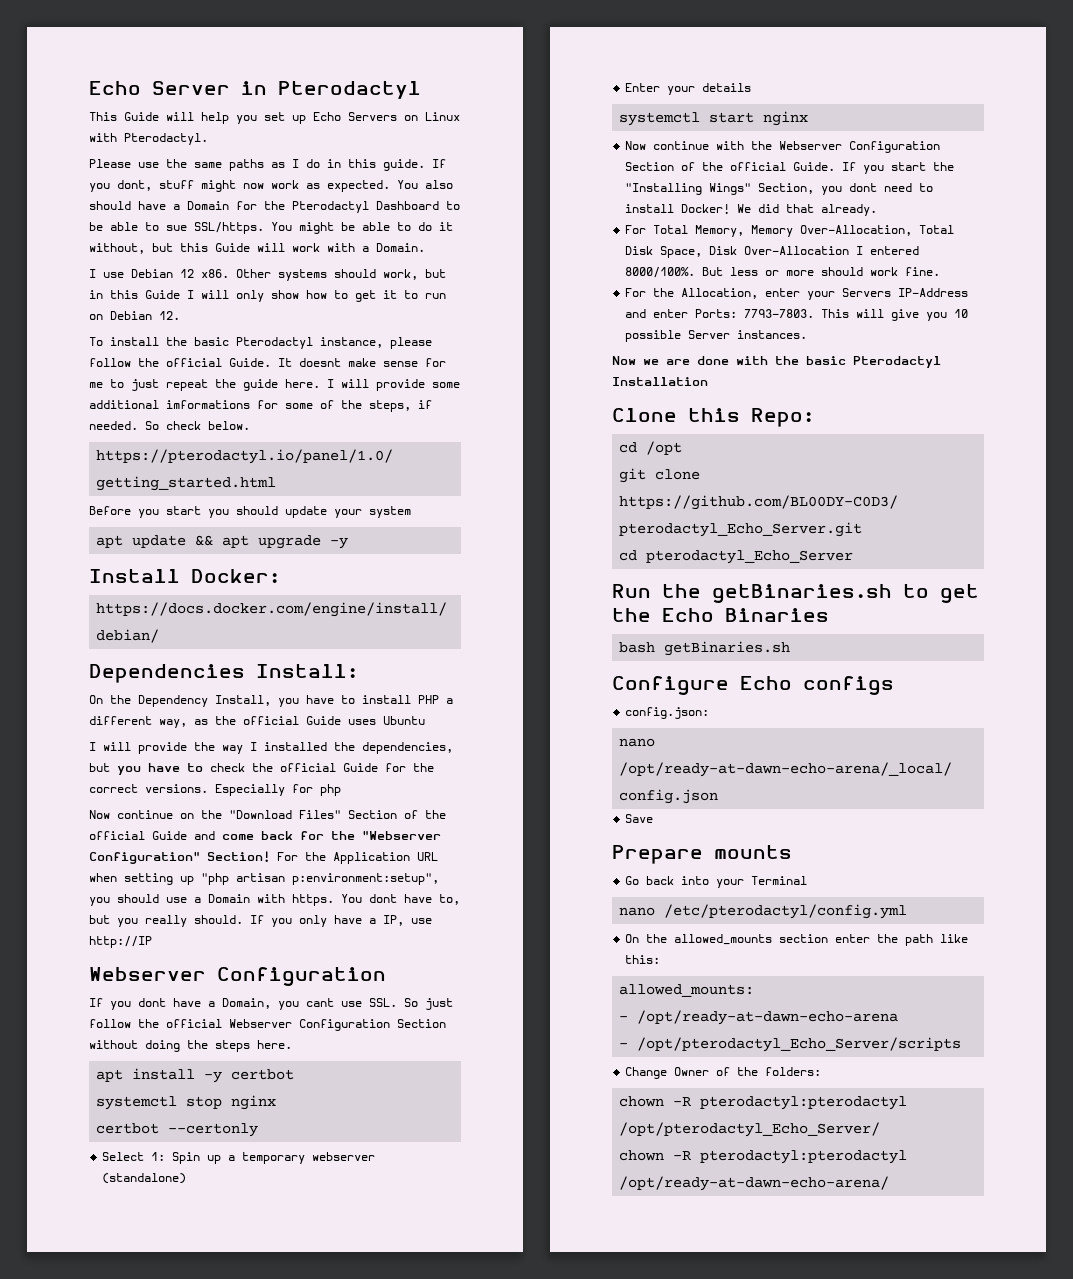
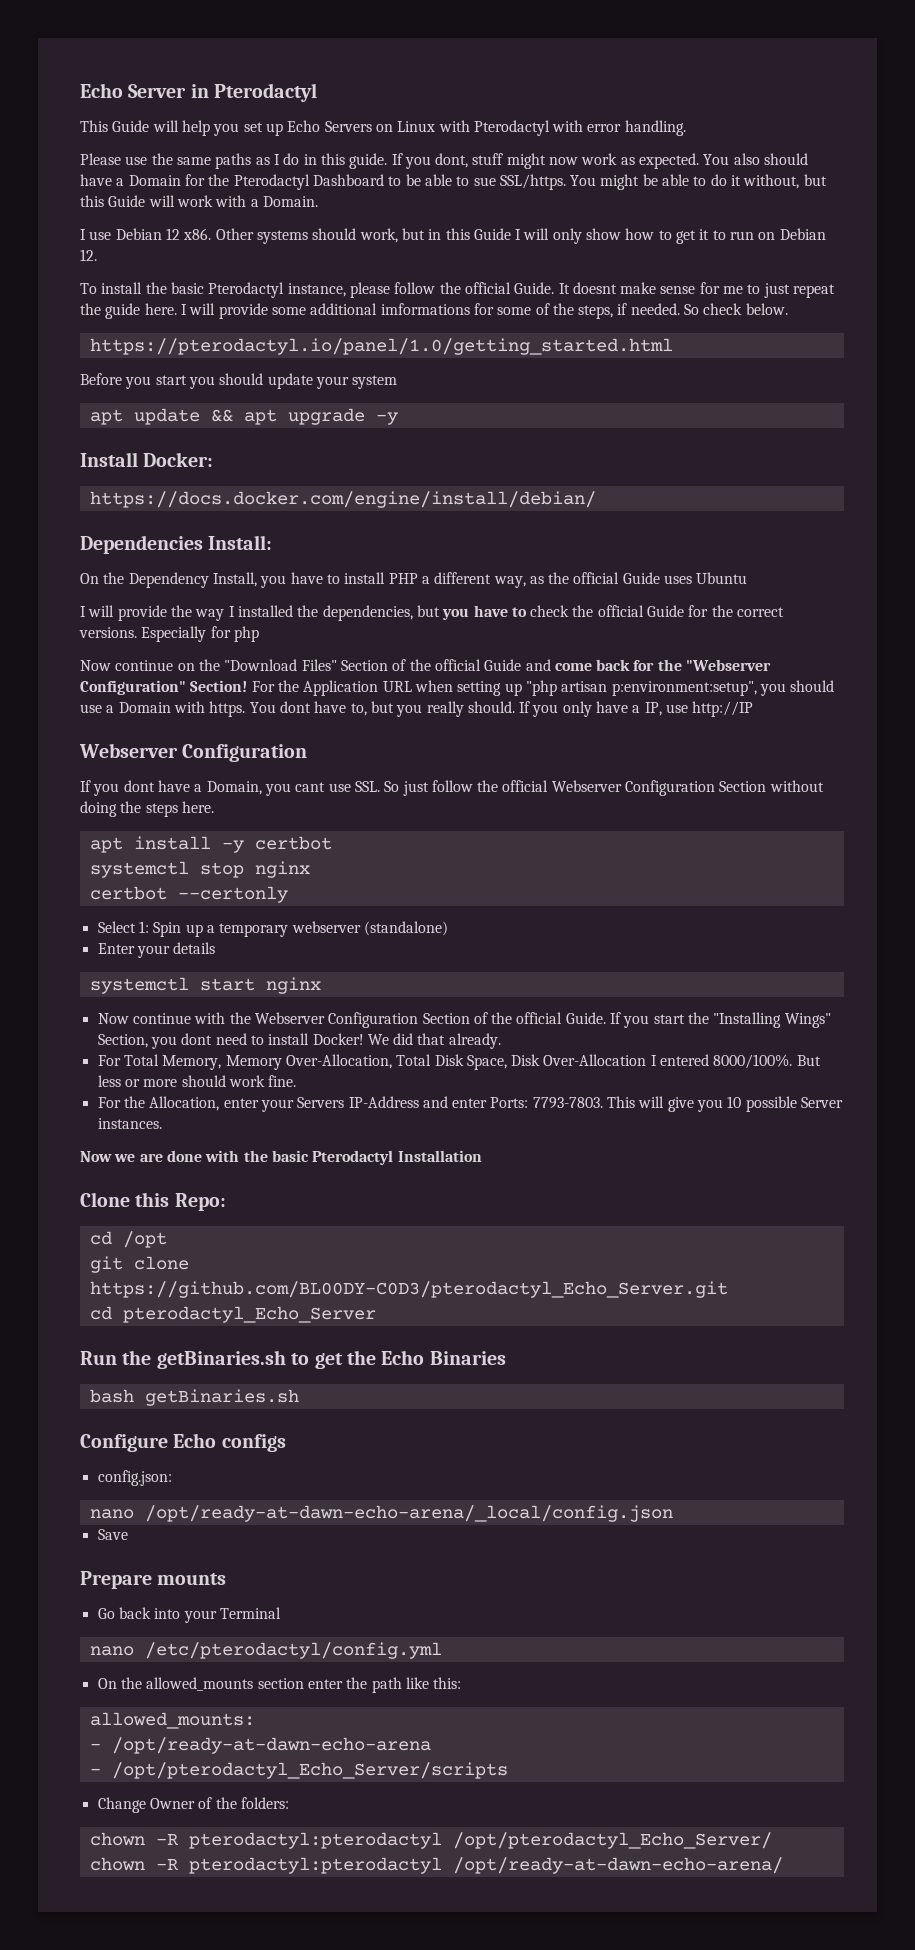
[124,133,208,145] Pterodactyl. -> [473,120,686,136] Pterodactyl with error handling.

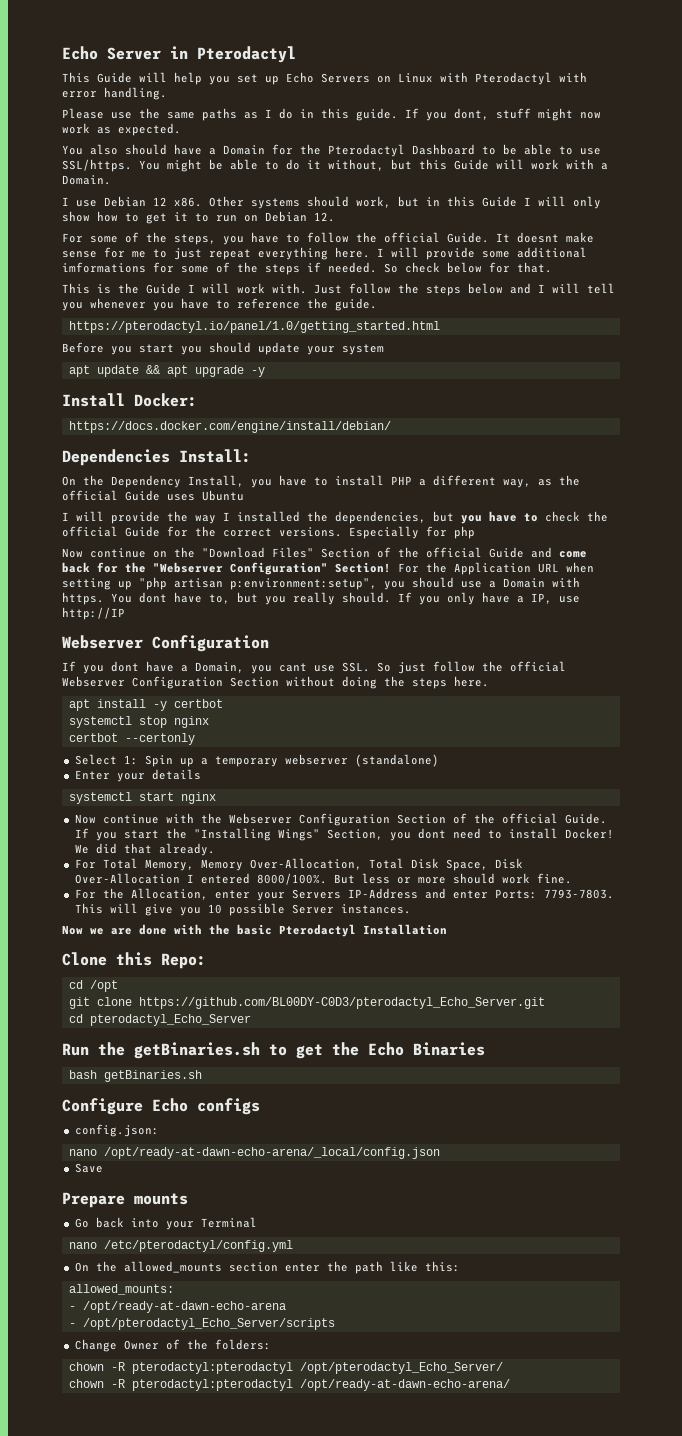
(700, 161) none -> (181, 129) //
[473,177,496,186] sue -> [580,148,601,155] use
[80,282,390,298] To install the basic Pterodactyl instance, please -> [62,232,300,245] For some of the steps, you have to
[80,303,141,319] the guide -> [258,247,328,260] everything
[578,305,614,319] steps, -> [265,264,300,275] steps
[745,303,788,315] below. -> [447,262,552,273] [62,283,615,296] [62,298,377,311] below for that. // This is the Guide I will work with. Just follow the steps below and I will tell you whenever you have to reference the guide.

